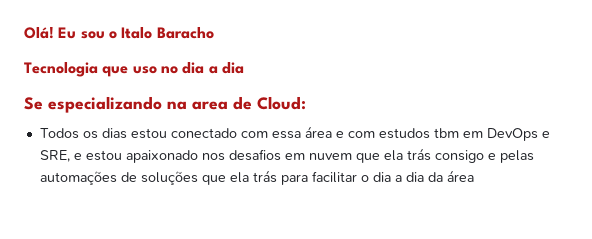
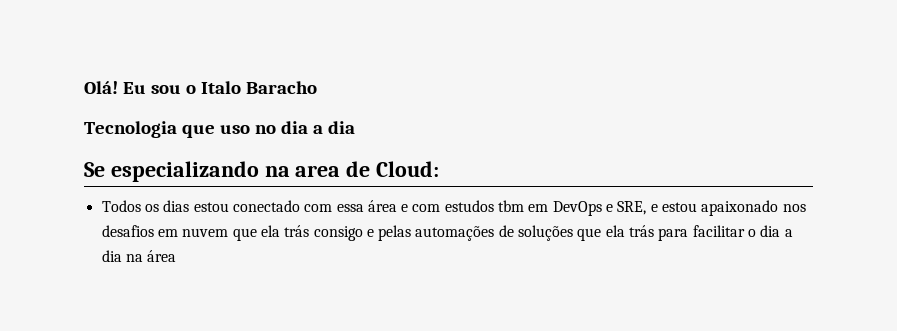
[427,172,443,182] da -> [125,254,143,262] na

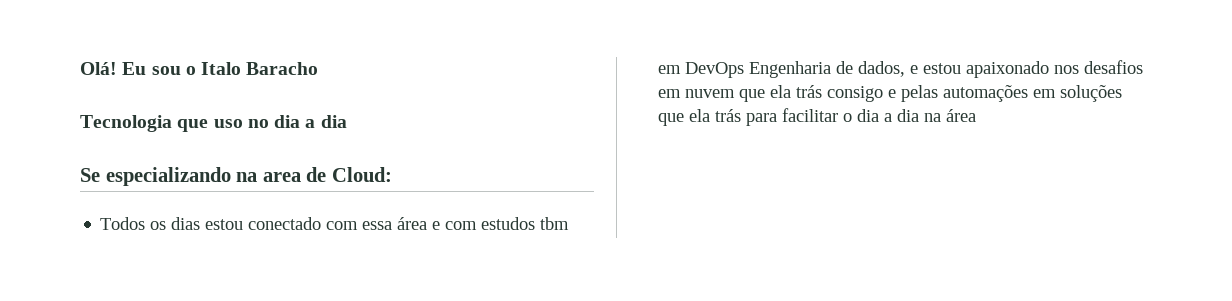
[606,201,647,215] e SRE, -> [749,61,906,78] Engenharia de dados,
[498,225,514,237] de -> [1033,89,1057,98] em

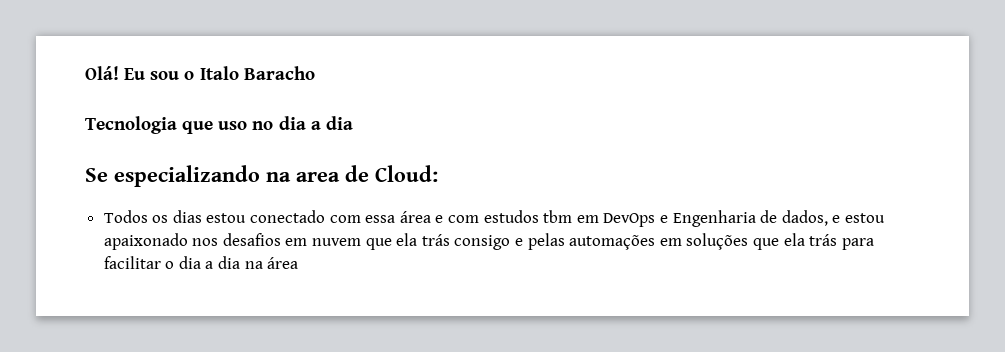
(745, 70) none -> [659,215,668,223] e

